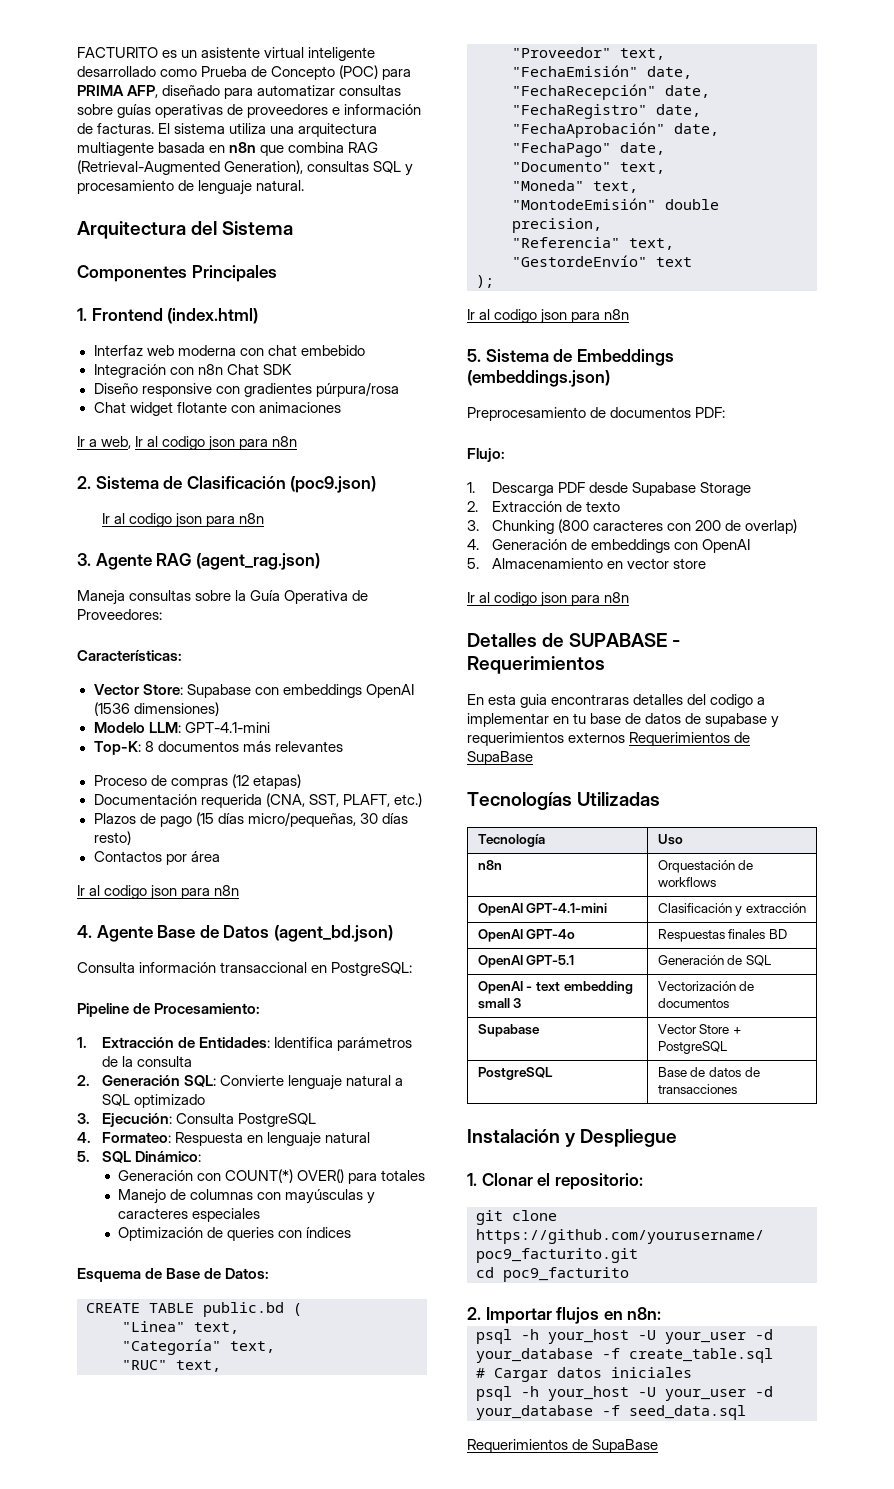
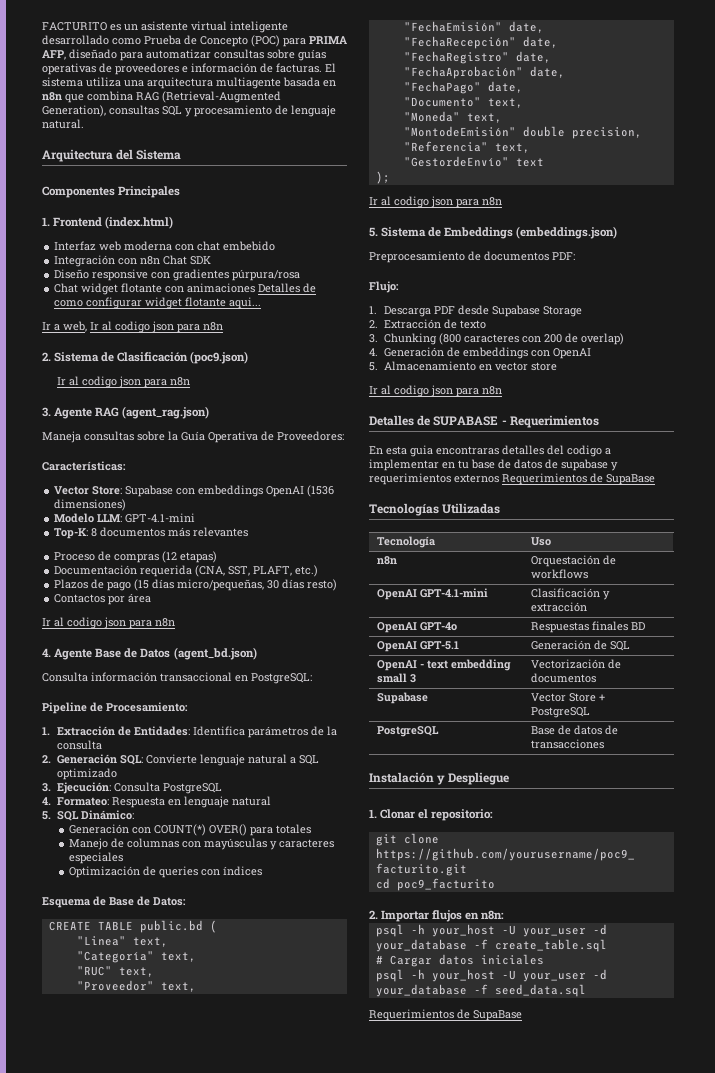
(341, 407) none -> [258,283,317,293] [54,297,262,309] Detalles de como configurar widget flotante aqui...

